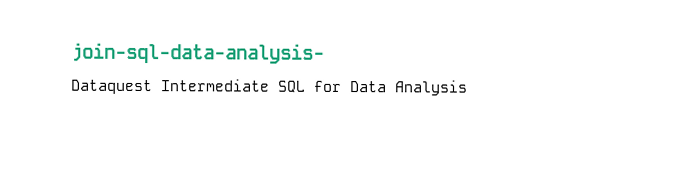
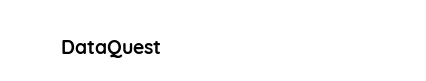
[71,42,325,64] [70,79,468,96] join-sql-data-analysis- // Dataquest Intermediate SQL for Data Analysis -> [61,40,161,58] DataQuest

